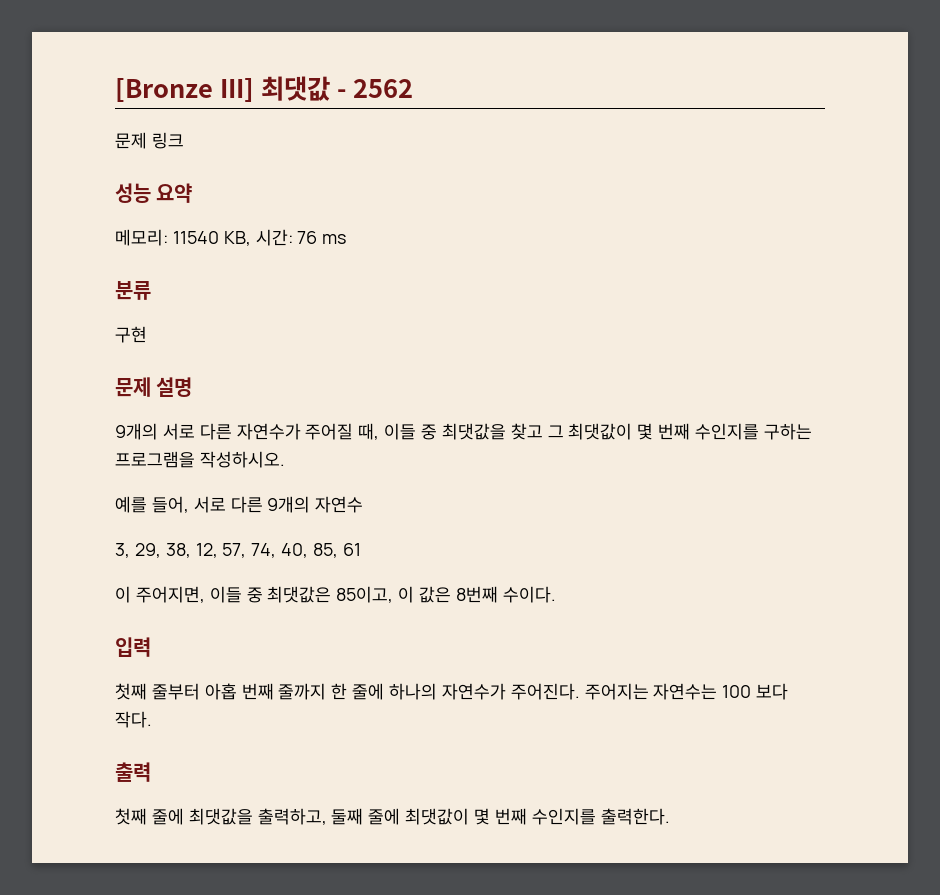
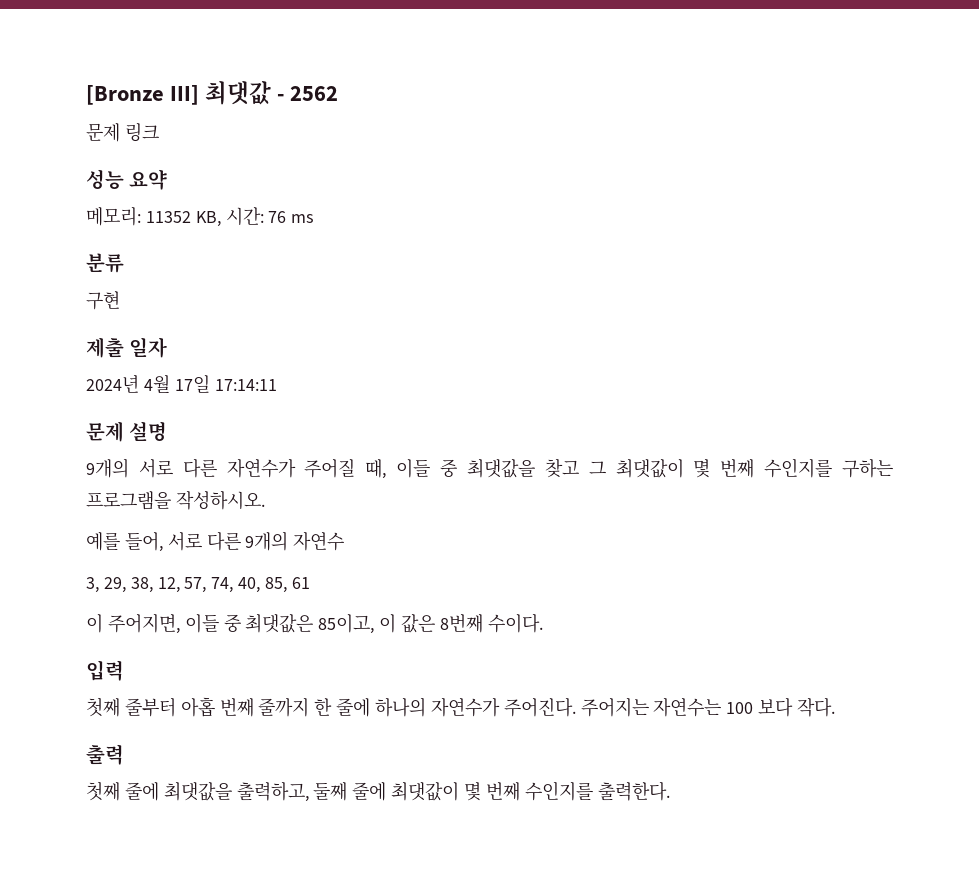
[172,231,219,244] 11540 -> [145,211,191,223] 11352
(147, 334) none -> [86,337,168,358] [86,374,277,393] // 제출 일자 // 2024년 4월 17일 17:14:11

